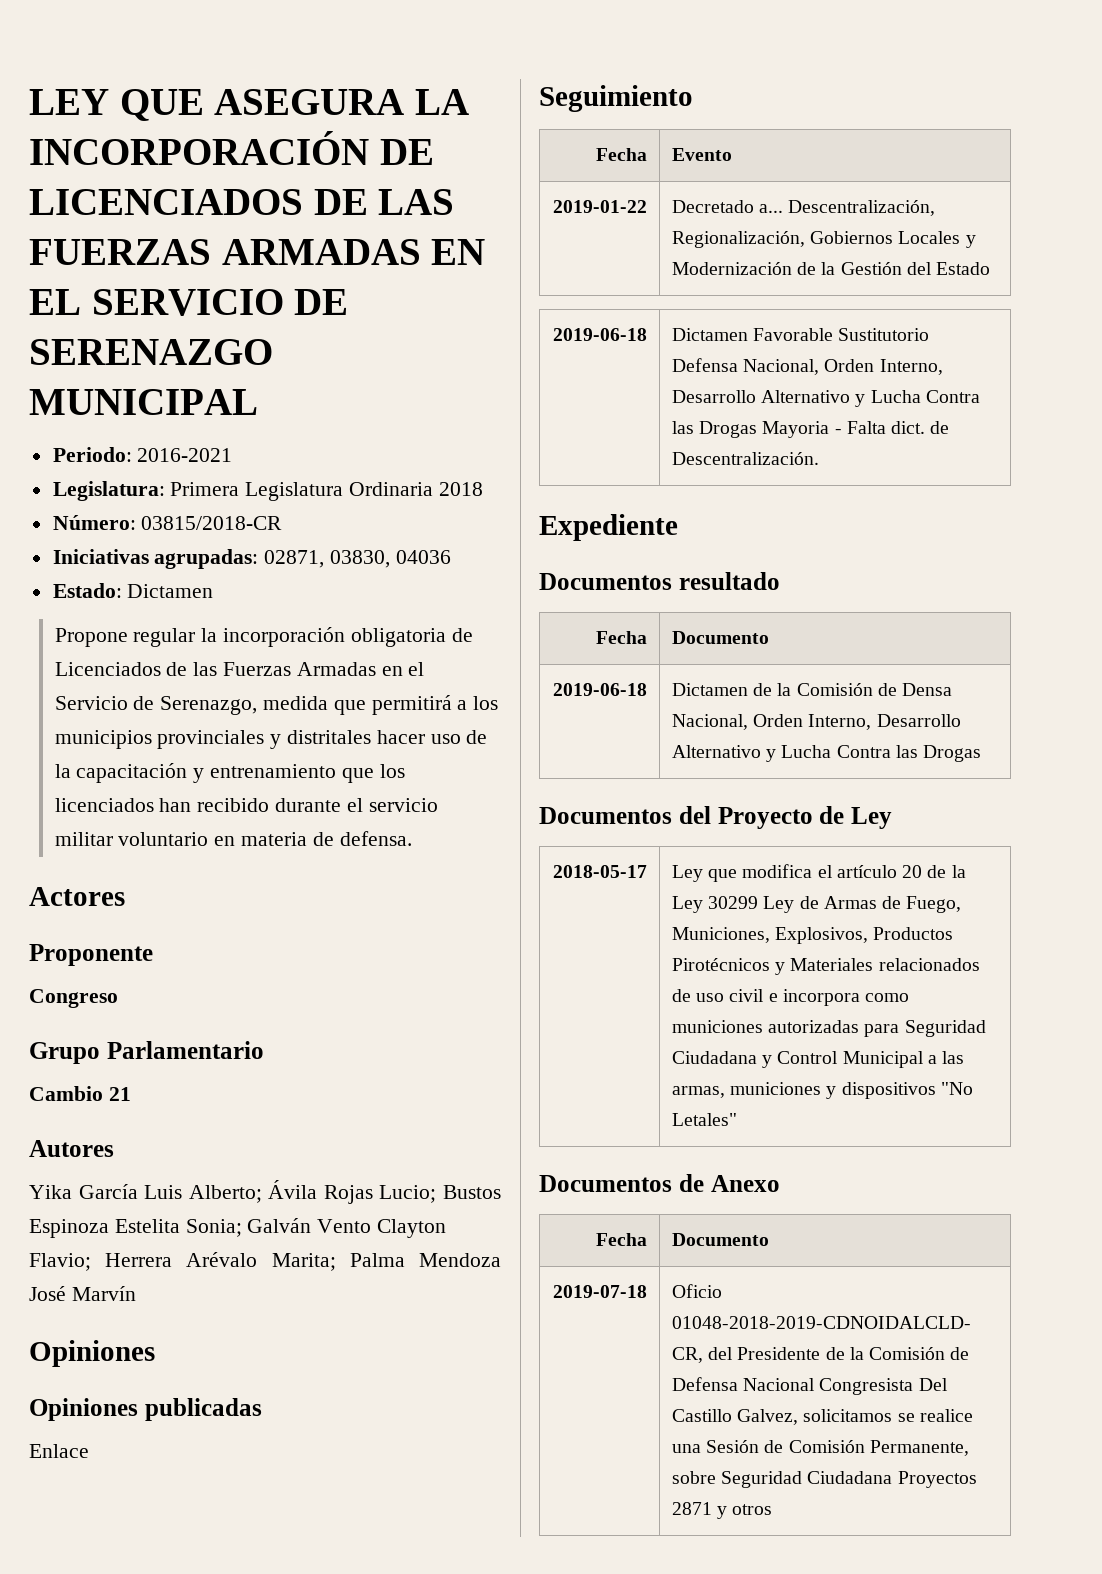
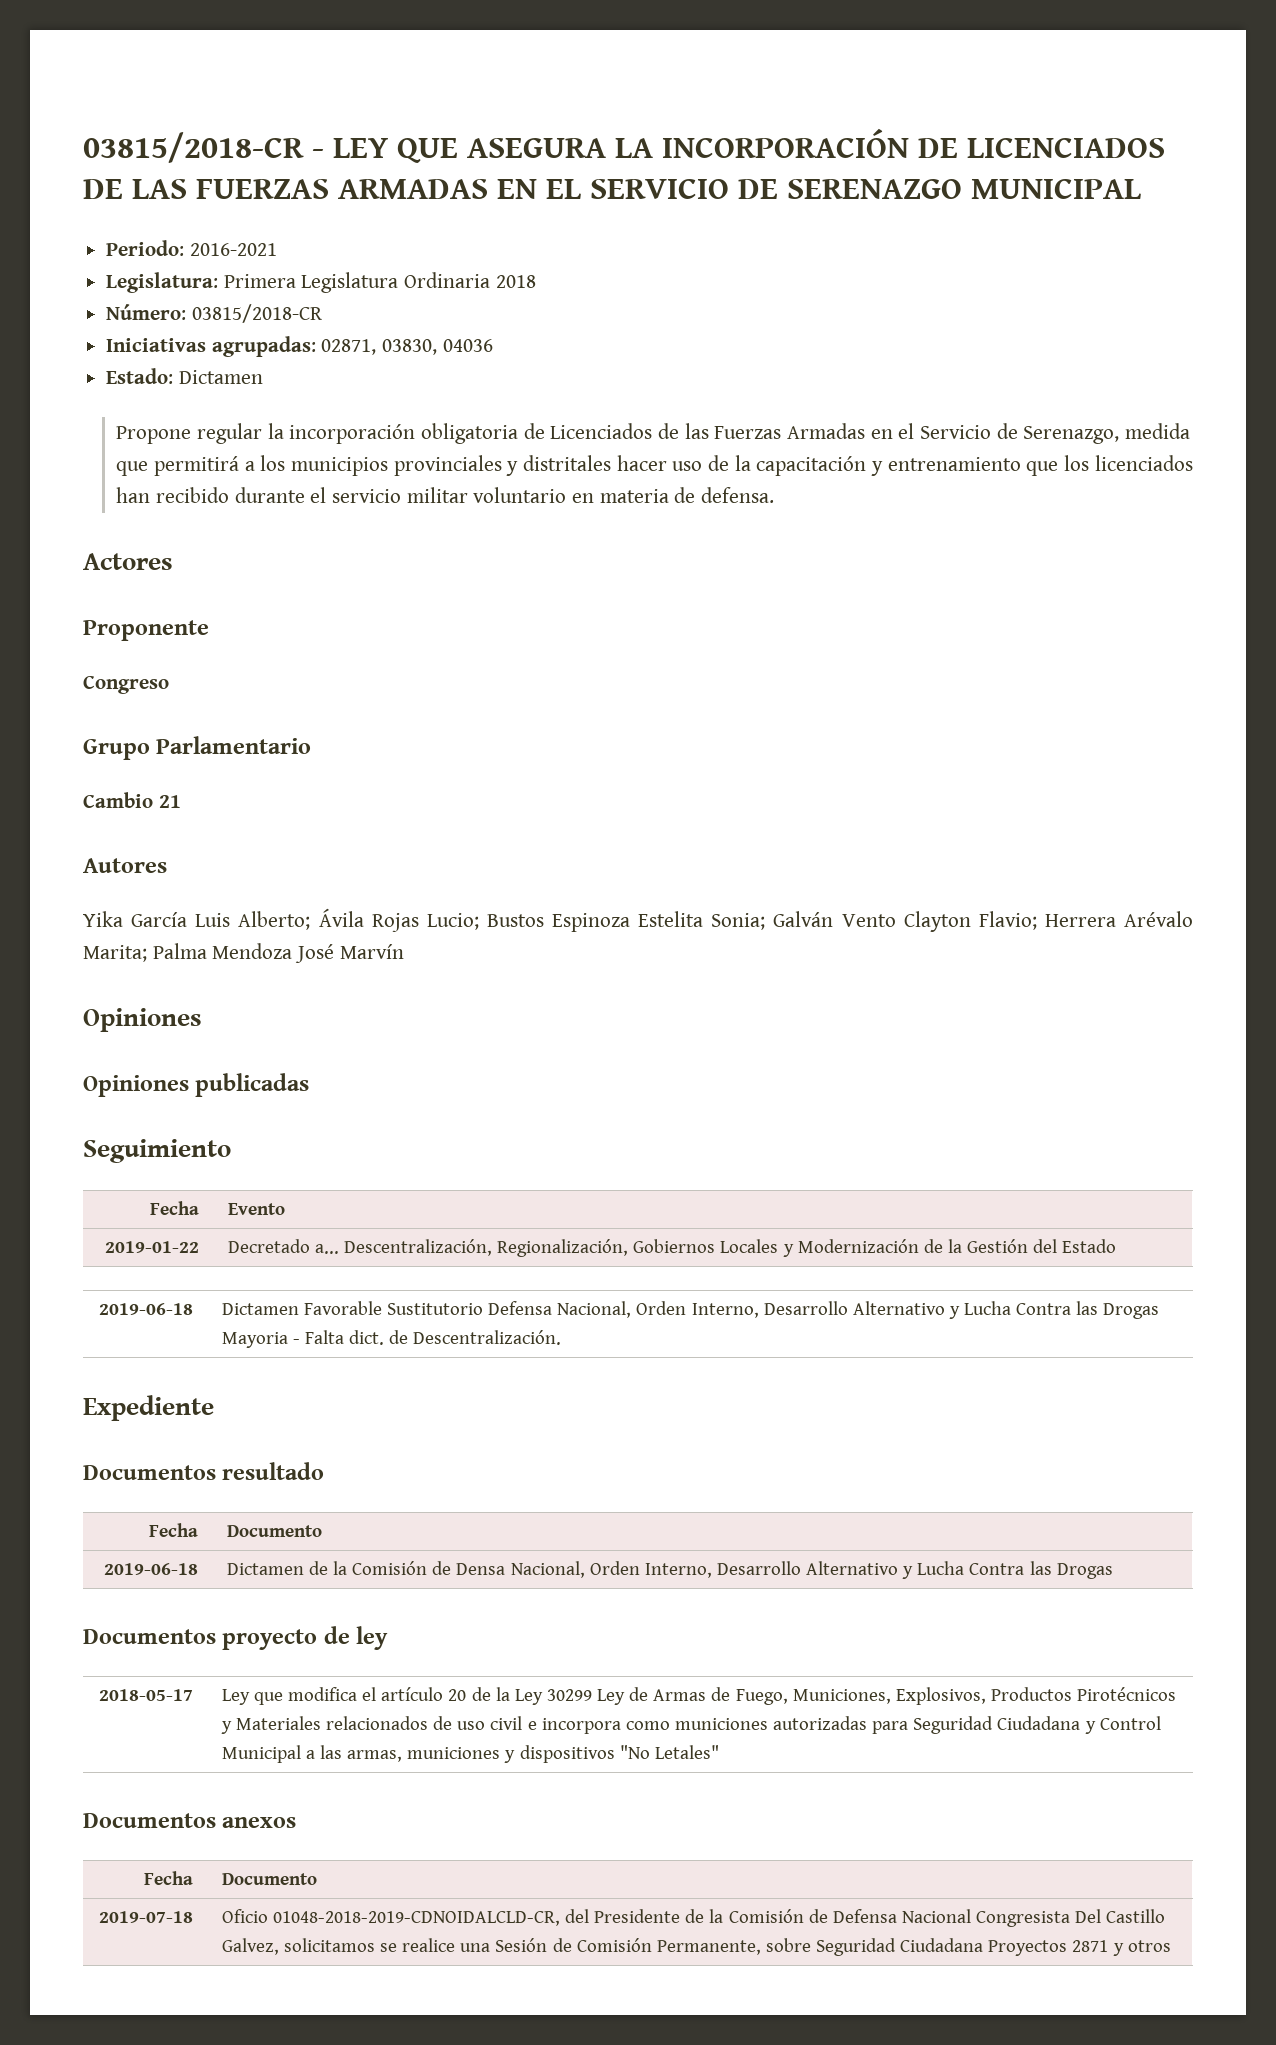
(29, 102) none -> [83,132,324,163] 03815/2018-CR -
[29,1444,89,1458] // Enlace -> (310, 1085) none
[678,806,892,829] del Proyecto de Ley -> [222,1626,389,1650] proyecto de ley
[678,1174,780,1192] de Anexo -> [222,1817,297,1828] anexos

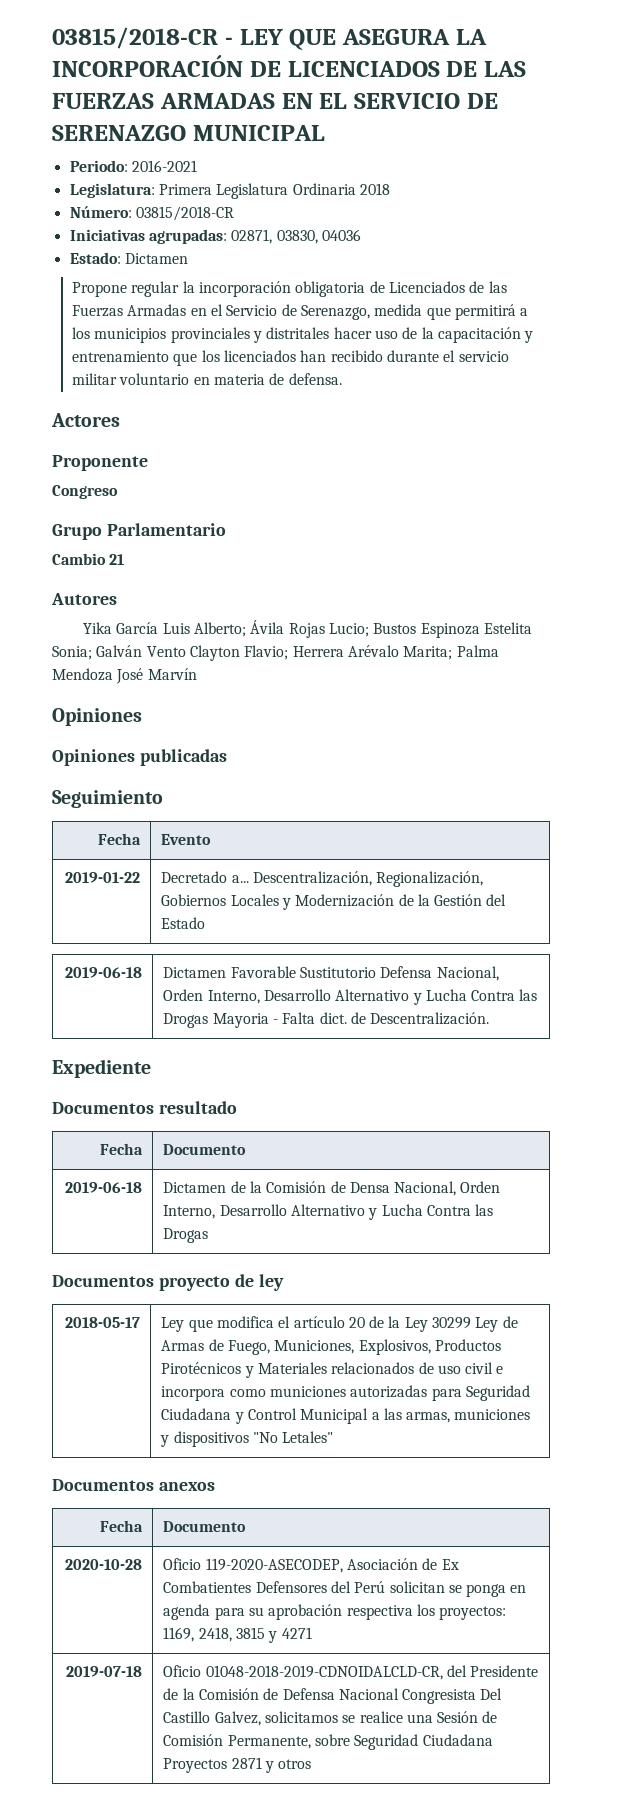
(317, 1879) none -> [64,1559,142,1570] [163,1558,459,1573] [163,1581,527,1597] [163,1604,507,1620] [163,1627,312,1643] // 2020-10-28 | Oficio 119-2020-ASECODEP, Asociación de Ex Combatientes Defensores del Perú solicitan se ponga en agenda para su aprobación respectiva los proyectos: 1169, 2418, 3815 y 4271

